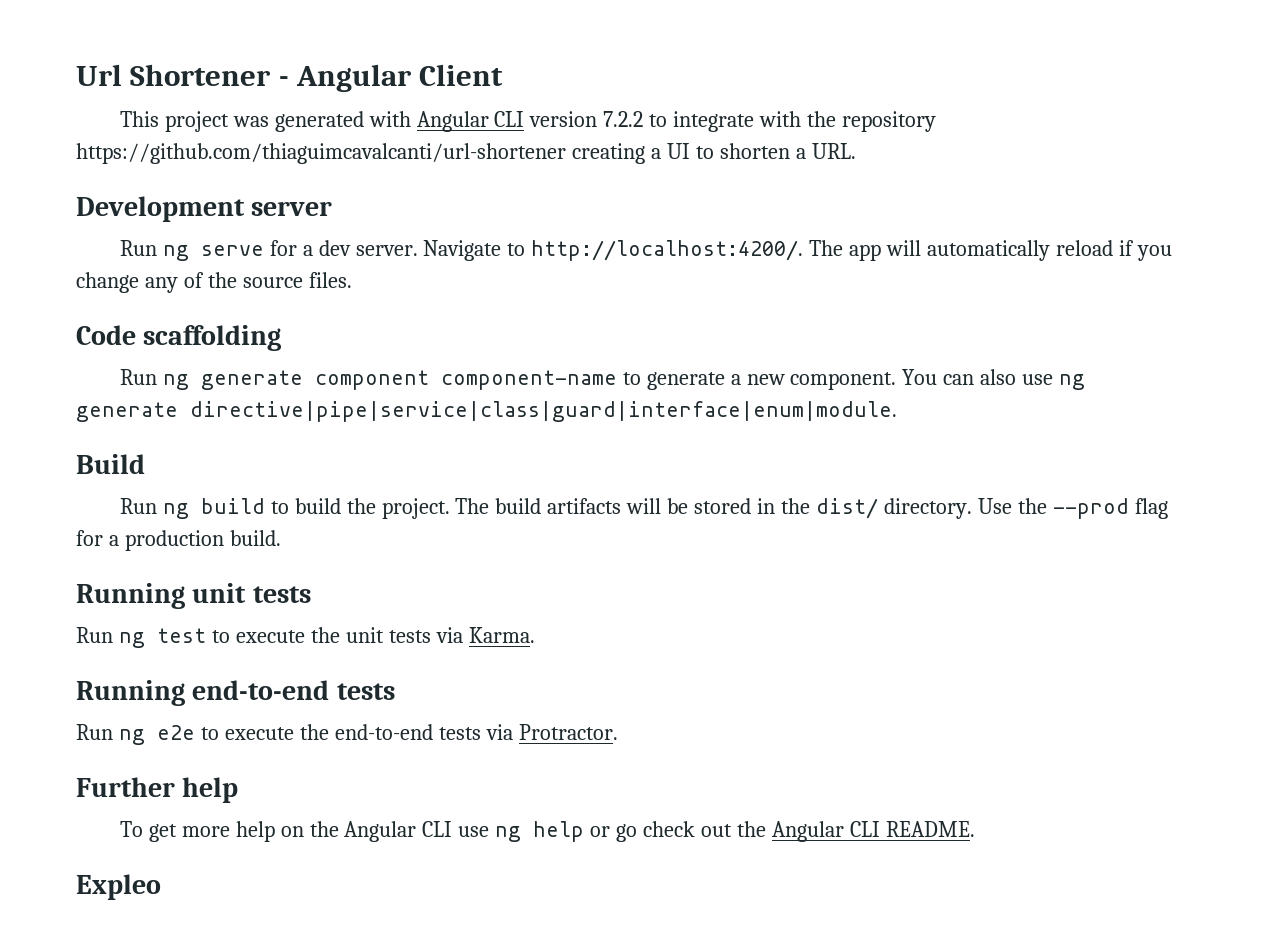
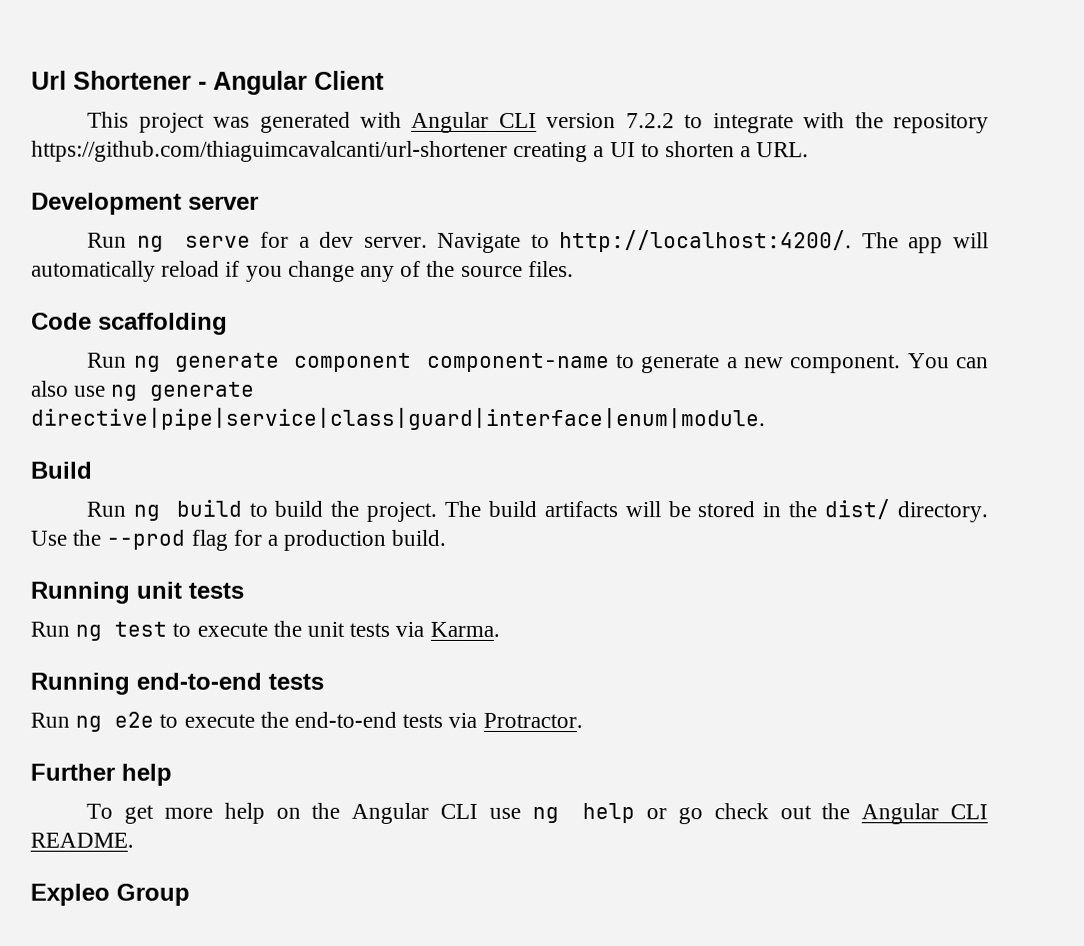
(161, 887) none -> [116,883,190,906] Group

